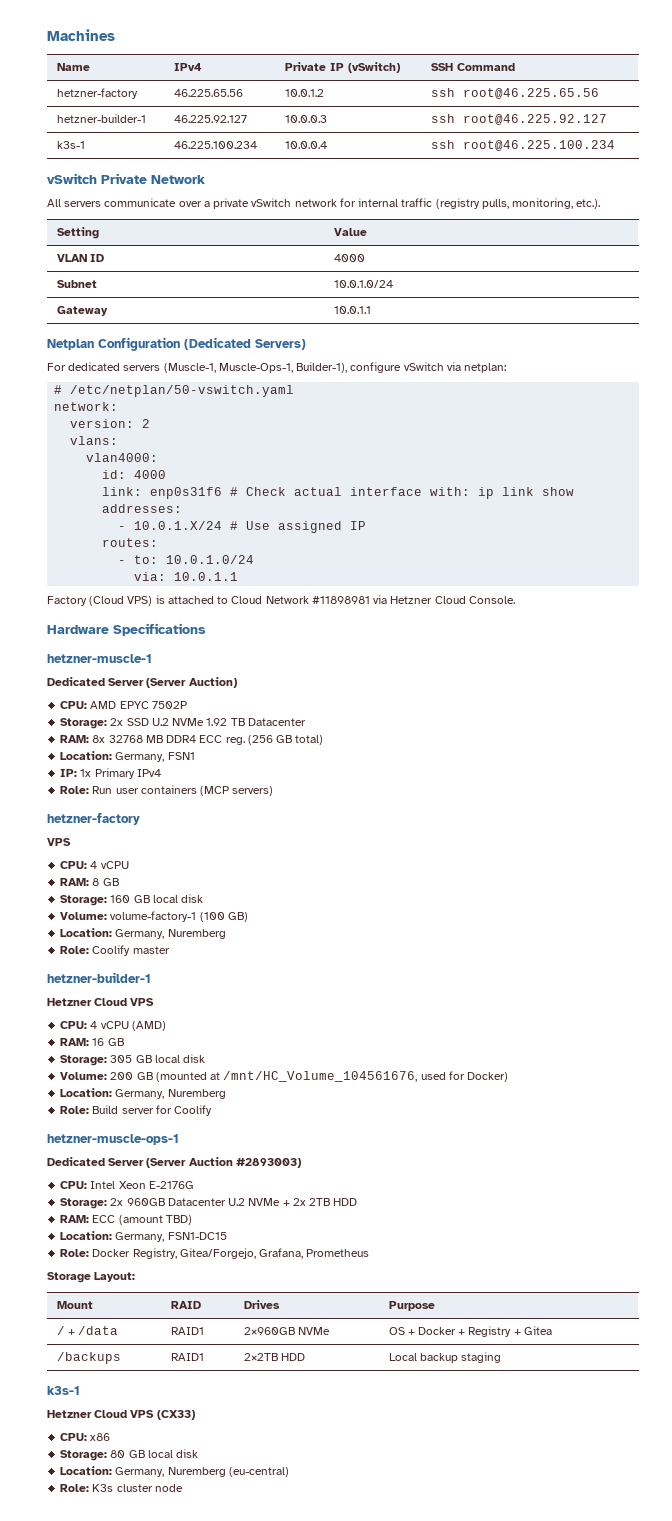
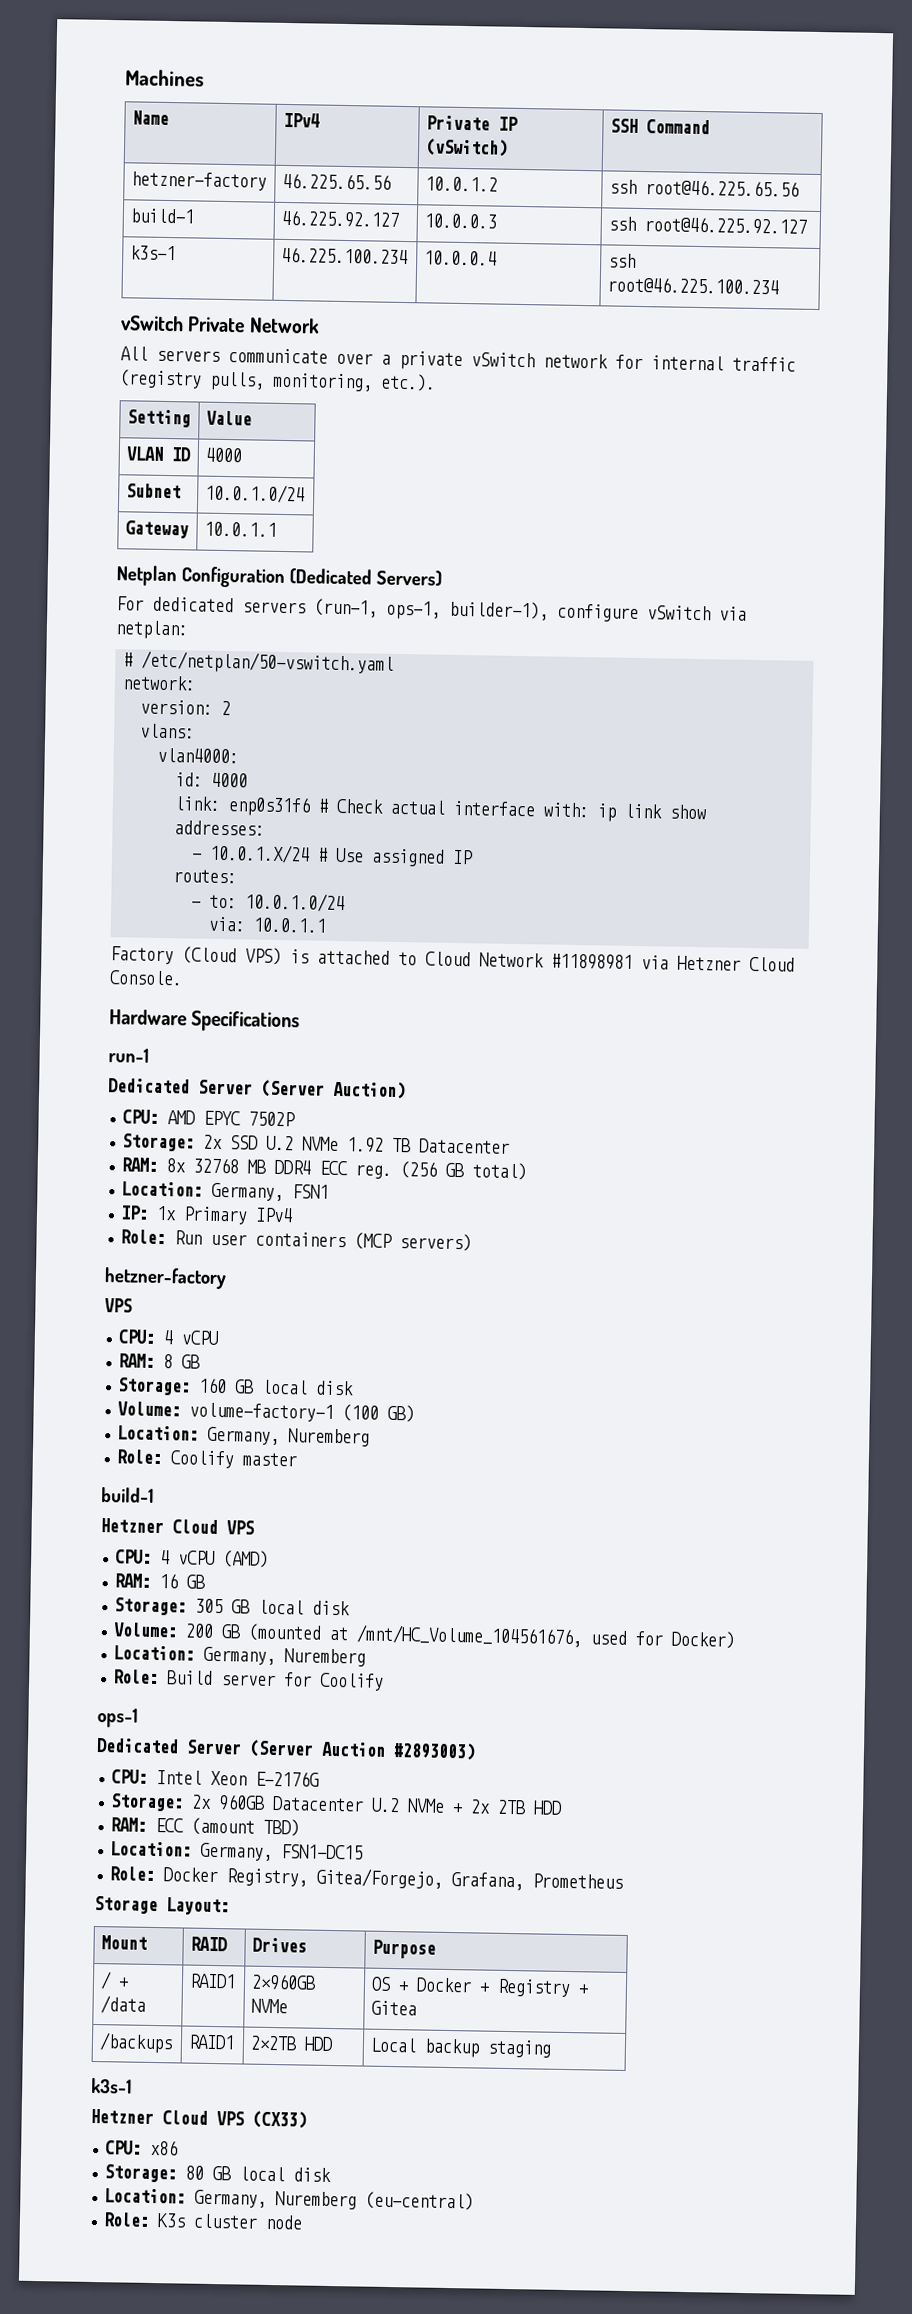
[56,114,146,123] hetzner-builder-1 -> [129,208,195,224] build-1
[163,362,348,373] (Muscle-1, Muscle-Ops-1, Builder-1), -> [314,598,549,621] (run-1, ops-1, builder-1),
[47,654,152,663] hetzner-muscle-1 -> [108,1048,149,1063] run-1
[47,972,151,983] hetzner-builder-1 -> [101,1487,154,1503] build-1
[47,1134,179,1145] hetzner-muscle-ops-1 -> [97,1708,138,1728] ops-1

